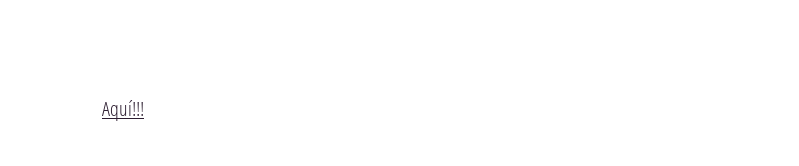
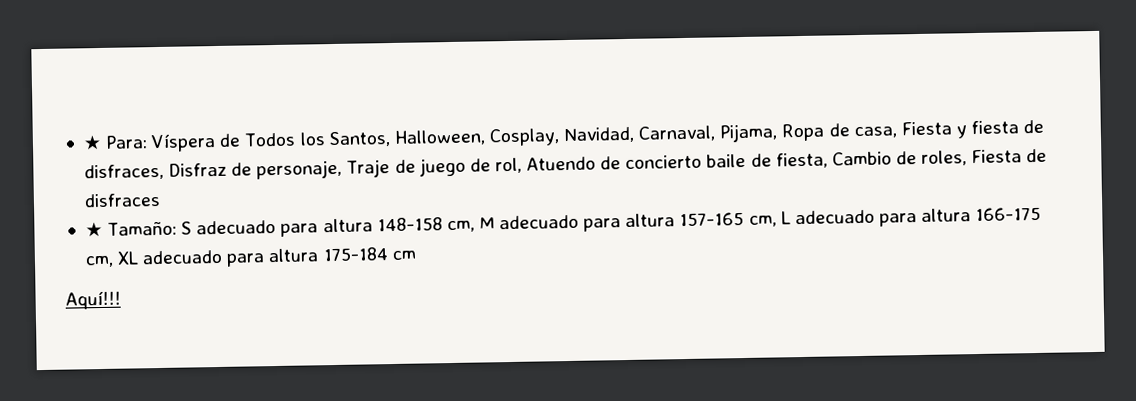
(102, 110) none -> [82,119,1045,153] [83,148,1048,181] [83,192,161,208] [84,206,1042,238] [84,247,416,268] ★ Para: Víspera de Todos los Santos, Halloween, Cosplay, Navidad, Carnaval, Pijama, Ropa de casa, Fiesta y fiesta de disfraces, Disfraz de personaje, Traje de juego de rol, Atuendo de concierto baile de fiesta, Cambio de roles, Fiesta de disfraces // ★ Tamaño: S adecuado para altura 148-158 cm, M adecuado para altura 157-165 cm, L adecuado para altura 166-175 cm, XL adecuado para altura 175-184 cm //

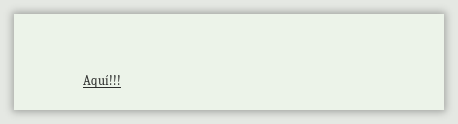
[82,119,1045,153] [83,148,1048,181] [83,192,161,208] [84,206,1042,238] [84,247,416,268] ★ Para: Víspera de Todos los Santos, Halloween, Cosplay, Navidad, Carnaval, Pijama, Ropa de casa, Fiesta y fiesta de disfraces, Disfraz de personaje, Traje de juego de rol, Atuendo de concierto baile de fiesta, Cambio de roles, Fiesta de disfraces // ★ Tamaño: S adecuado para altura 148-158 cm, M adecuado para altura 157-165 cm, L adecuado para altura 166-175 cm, XL adecuado para altura 175-184 cm // -> (83, 81) none

